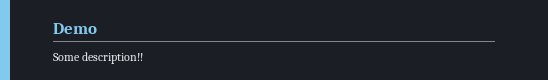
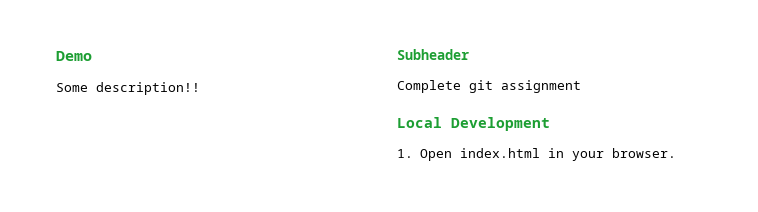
(144, 58) none -> [397,49,469,60] [397,80,581,93] [397,117,550,131] [397,148,676,161] // Subheader // Complete git assignment // Local Development // 1. Open index.html in your browser.

